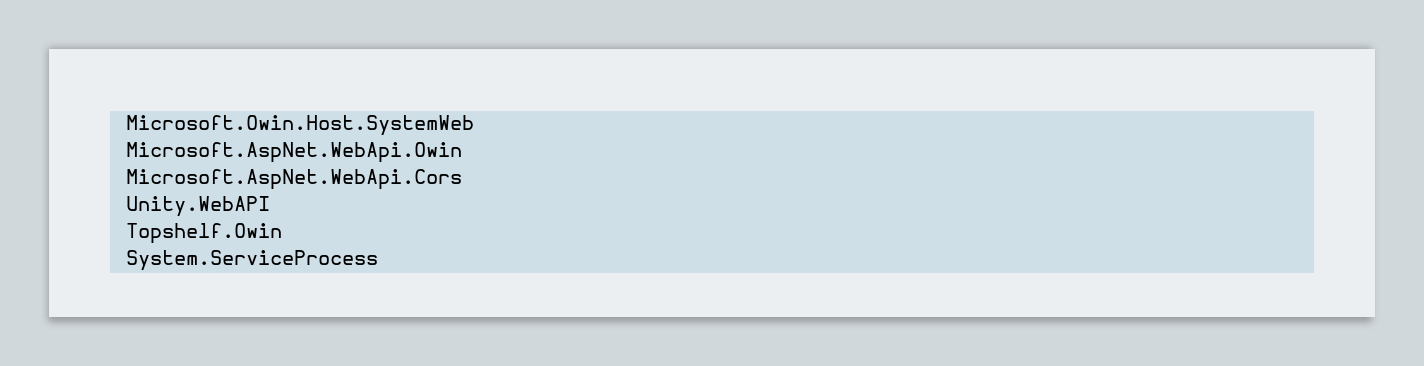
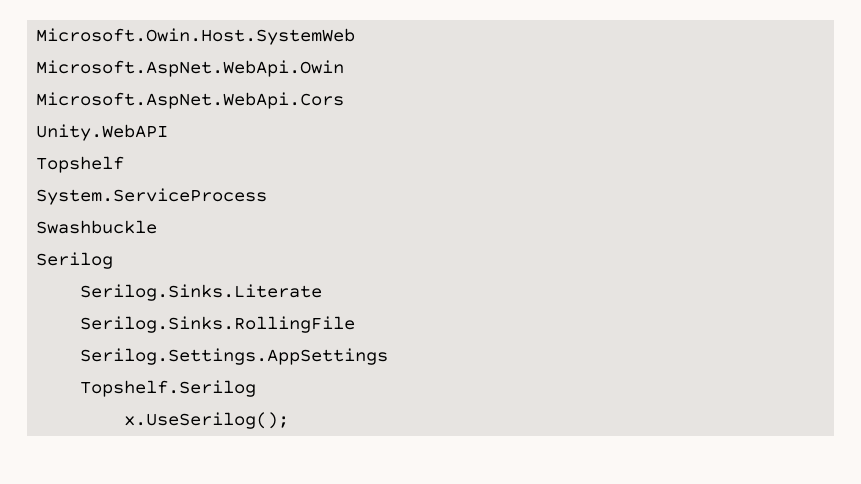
[125,223,282,244] Topshelf.Owin -> [36,156,125,173] Topshelf
(378, 260) none -> [36,220,158,234] [36,252,114,269] [80,284,323,301] [80,316,356,333] [80,348,389,365] [80,380,257,397] [124,412,290,429] // Swashbuckle // Serilog // Serilog.Sinks.Literate // Serilog.Sinks.RollingFile // Serilog.Settings.AppSettings // Topshelf.Serilog // x.UseSerilog();

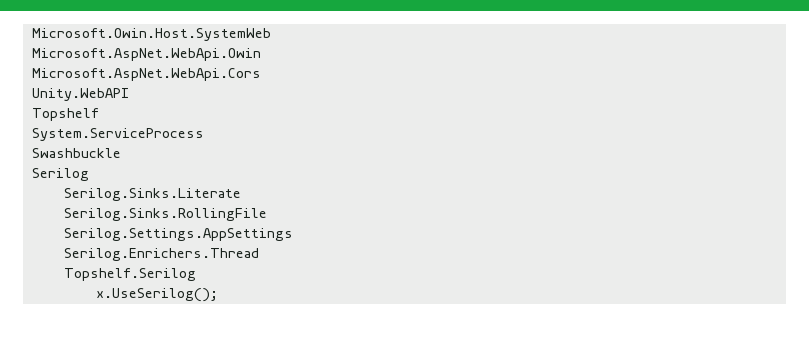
(389, 356) none -> [64,248,259,261] // Serilog.Enrichers.Thread

